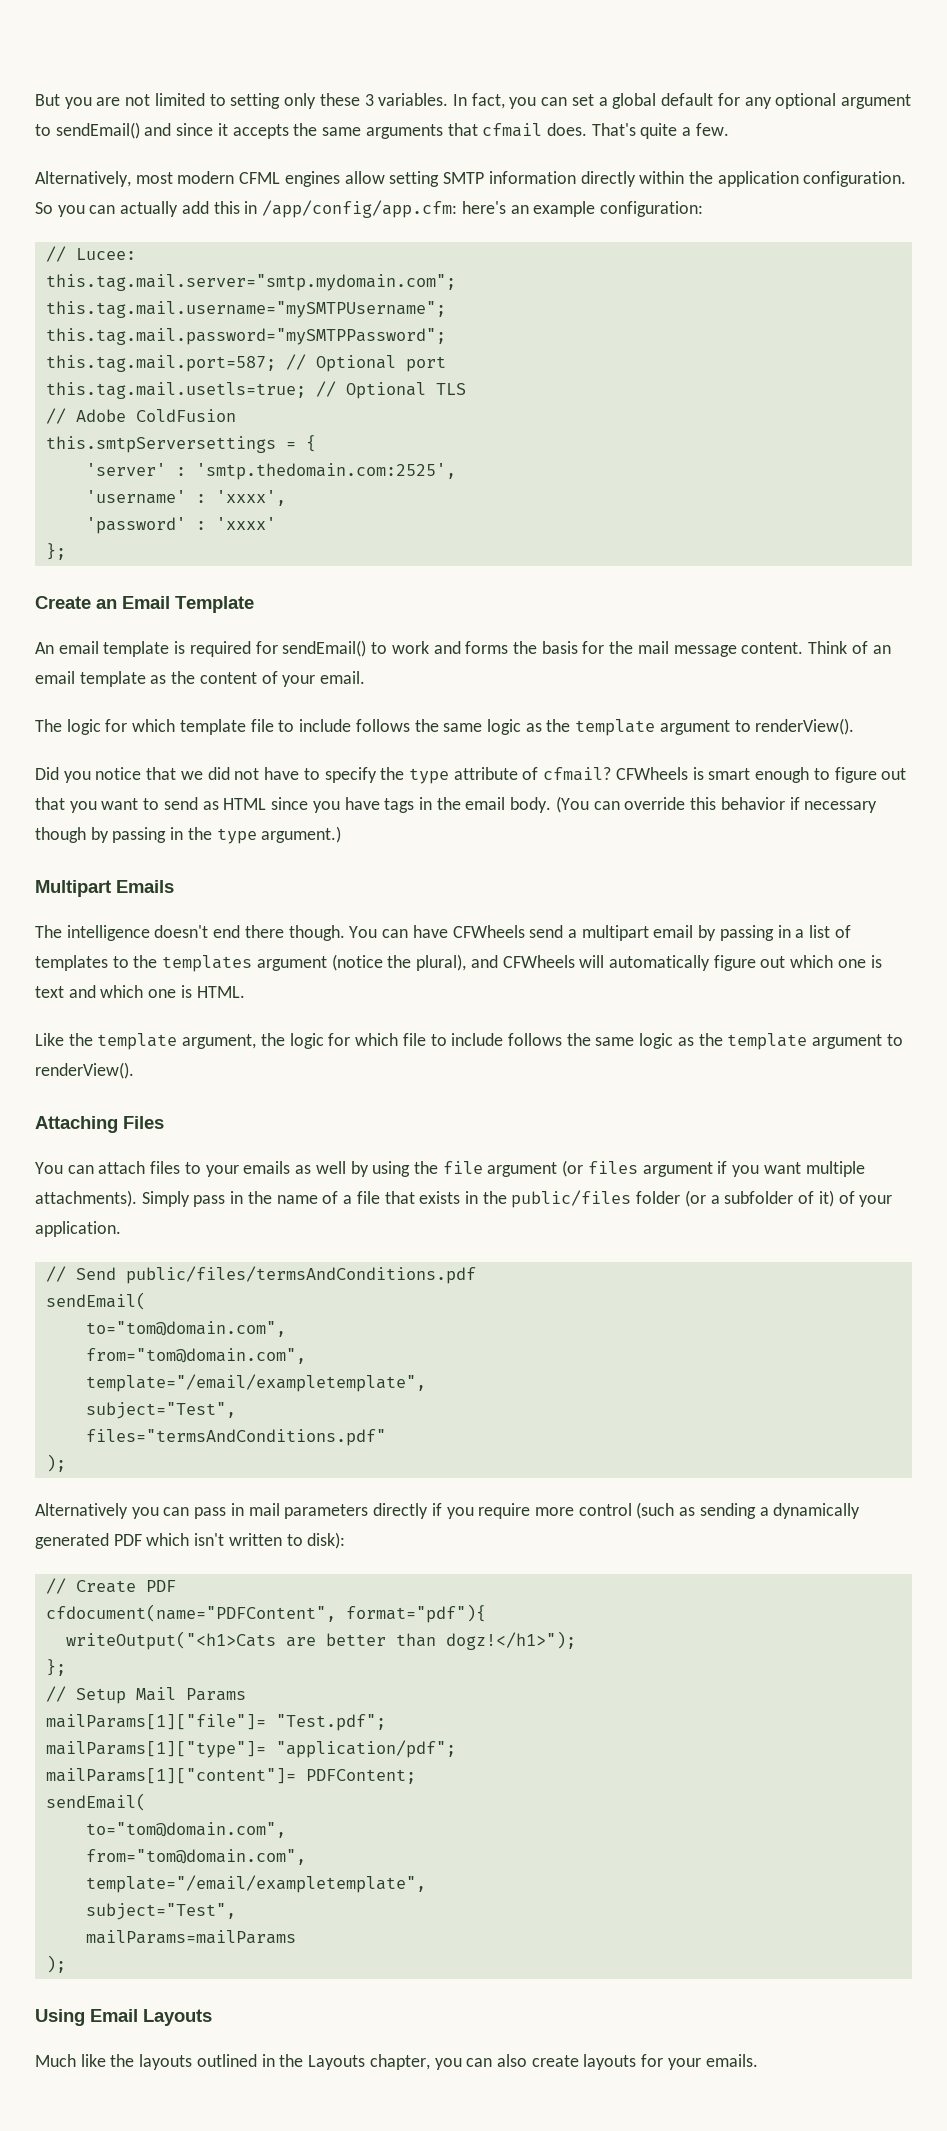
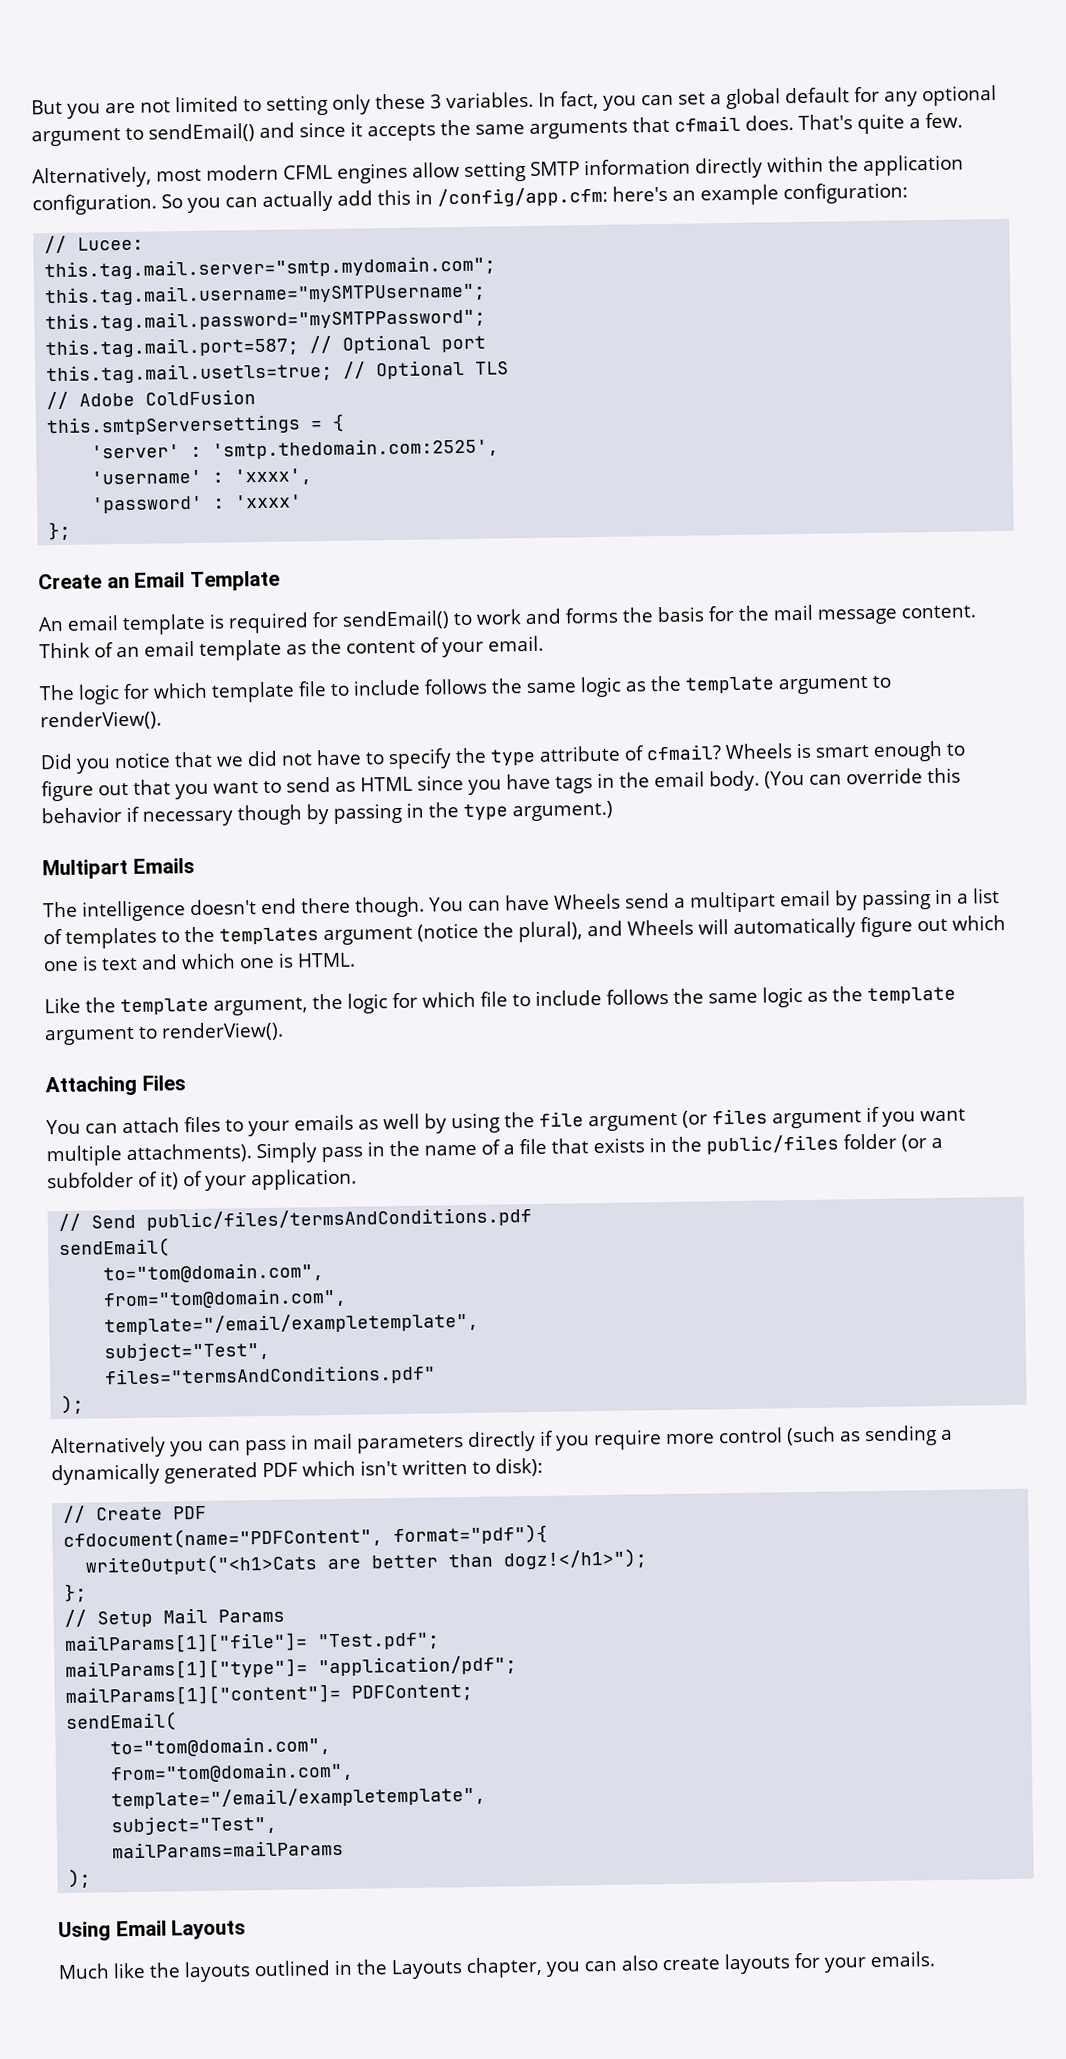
[262,200,458,218] /app/config/app.cfm: -> [437,186,608,208] /config/app.cfm:
[615,767,688,780] CFWheels -> [725,743,793,760] Wheels
[452,925,525,938] CFWheels -> [553,893,621,910] Wheels
[502,955,575,968] CFWheels -> [627,919,694,936] Wheels

